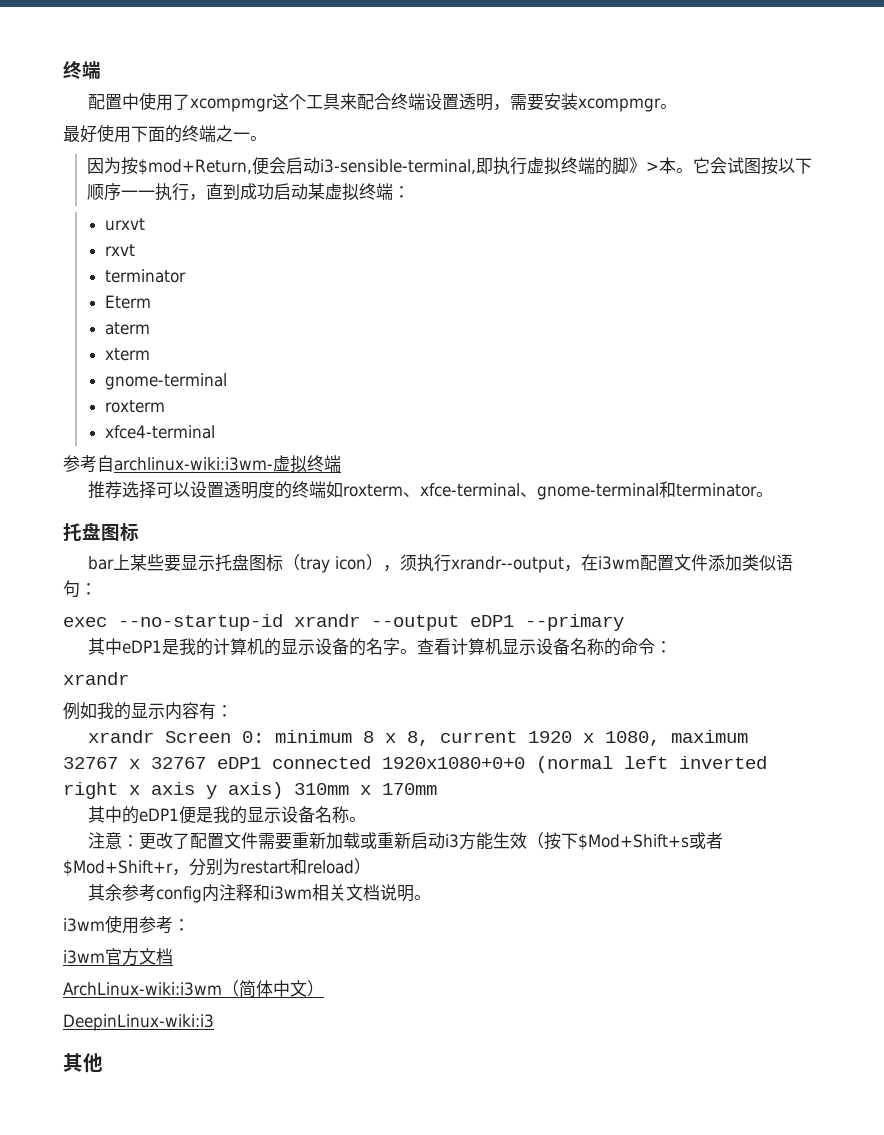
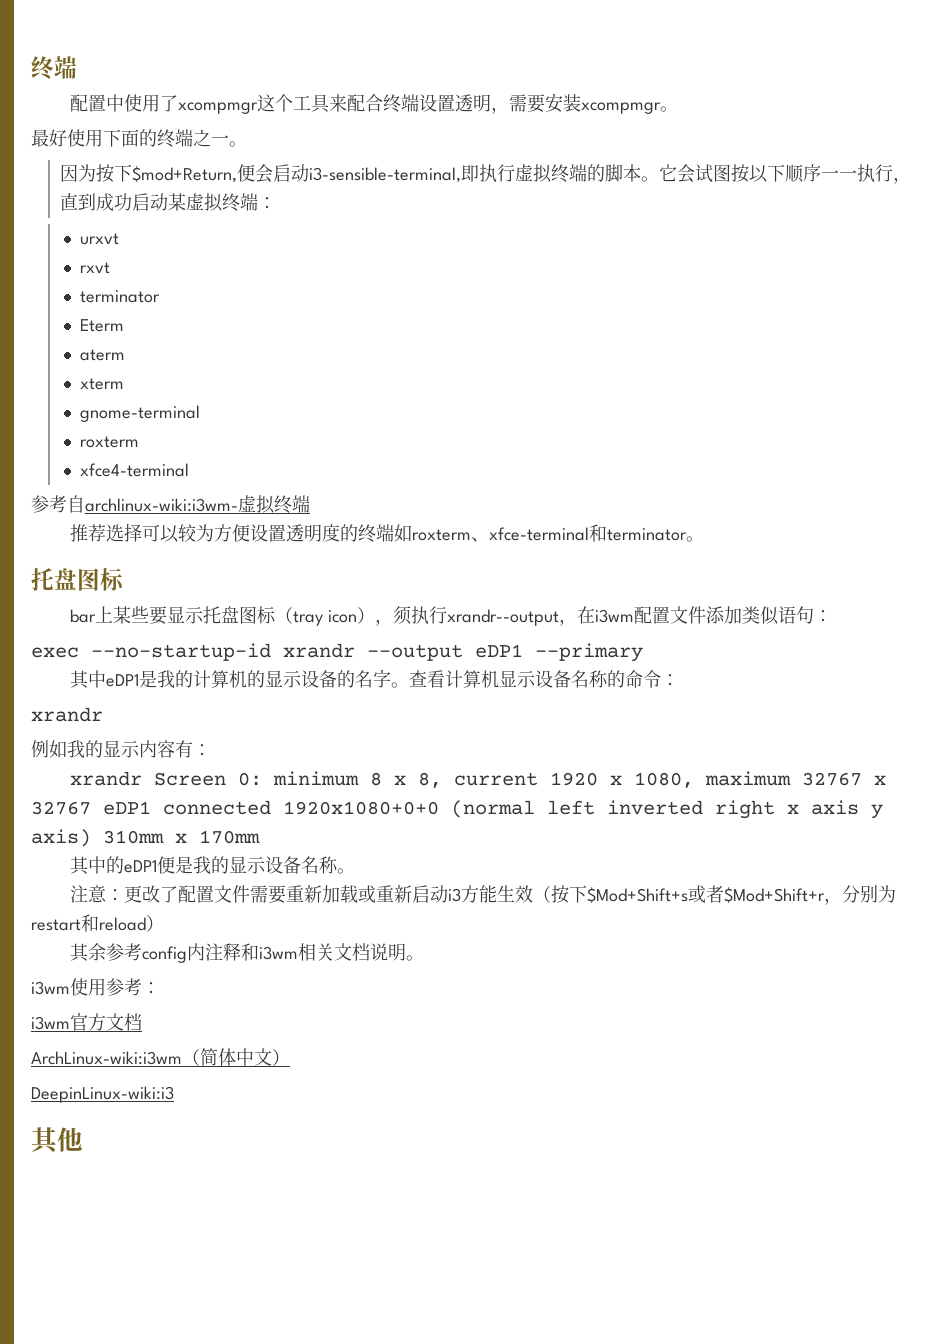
(138, 166) none -> [114,164,133,182] 下
[628,157,659,173] 》> -> (624, 173) none
(190, 489) none -> [178,524,251,542] 较为方便
[519,483,659,500] 、gnome-terminal -> (590, 534) none

